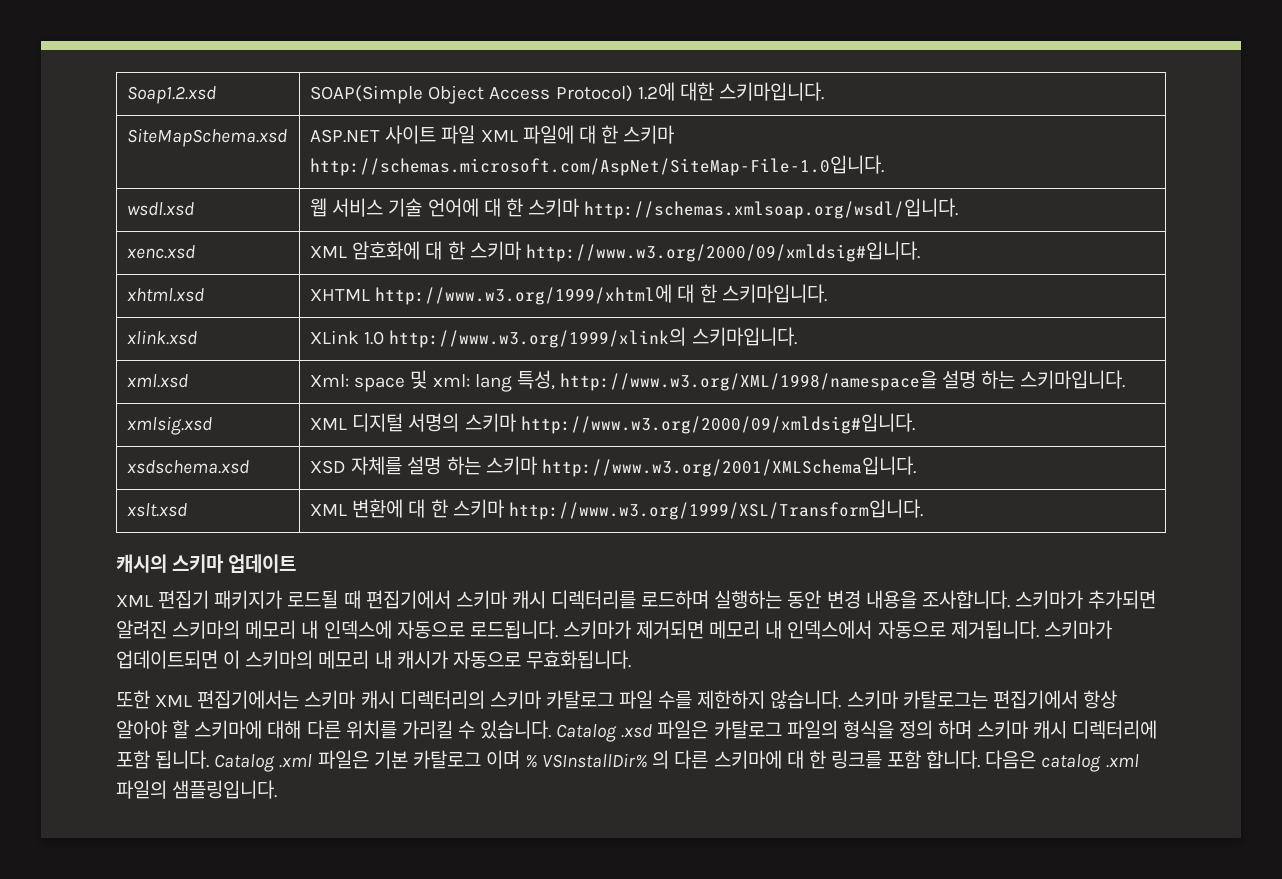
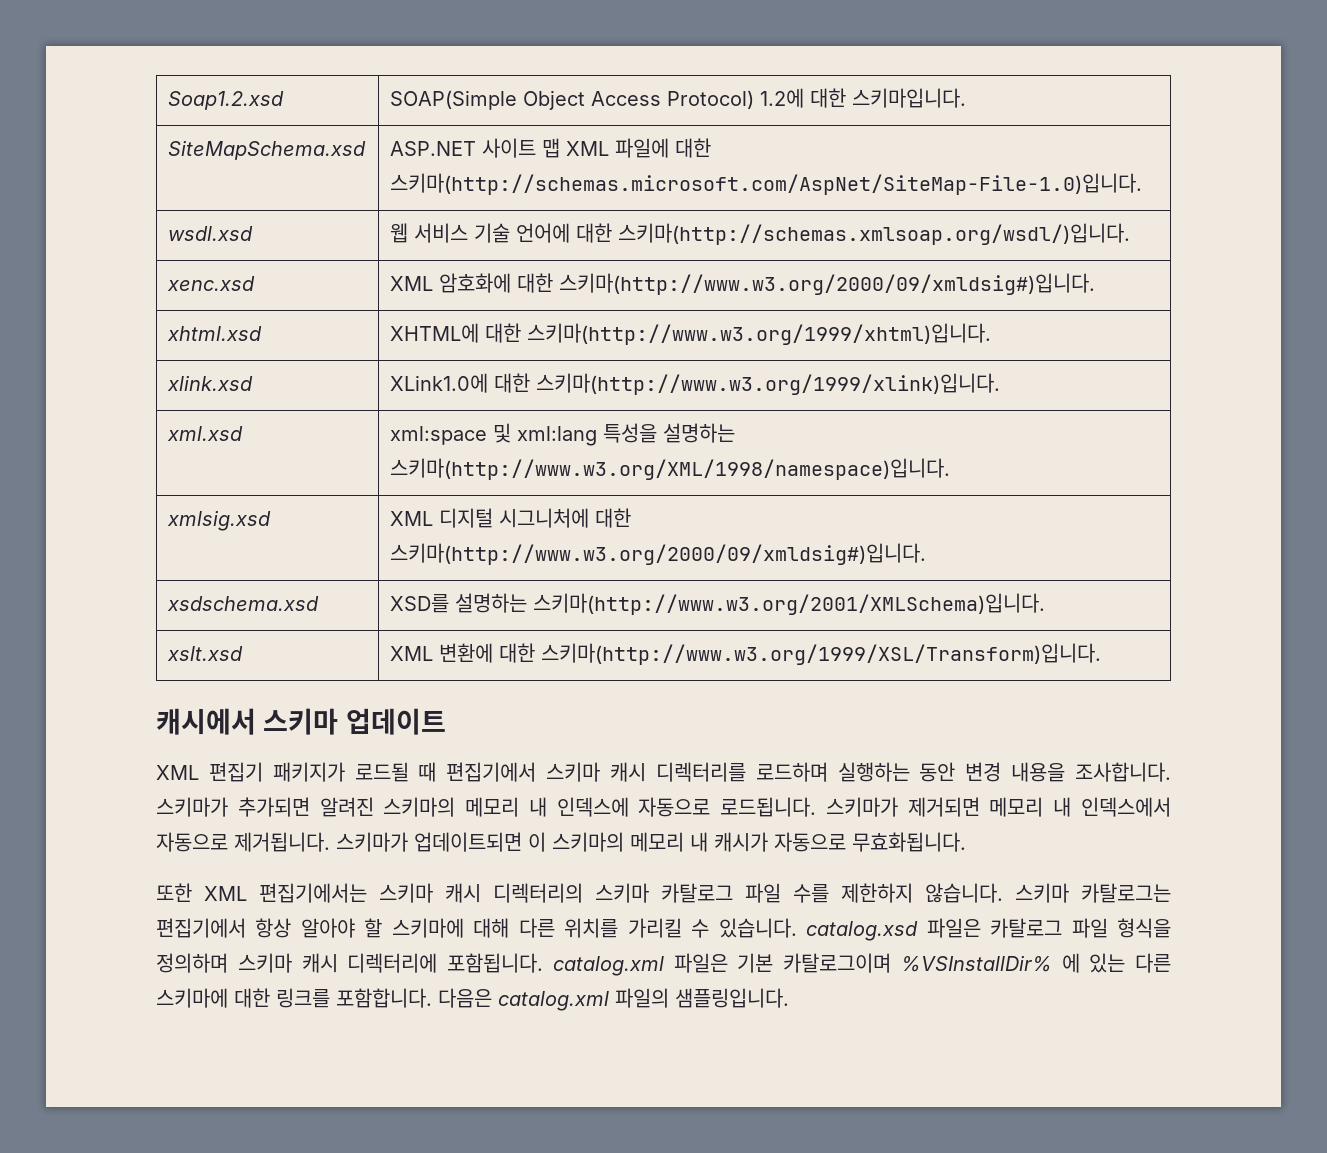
[441,125,476,144] 파일 -> [542,138,561,158] 맵
[578,125,675,144] [310,155,885,176] 대 한 스키마 http://schemas.microsoft.com/AspNet/SiteMap-File-1.0입니다. -> [675,138,712,158] [390,173,1143,195] 대한 스키마(http://schemas.microsoft.com/AspNet/SiteMap-File-1.0)입니다.
[483,198,959,219] 대 한 스키마 http://schemas.xmlsoap.org/wsdl/입니다. -> [576,223,1131,245] 대한 스키마(http://schemas.xmlsoap.org/wsdl/)입니다.
[425,241,920,262] [127,288,205,302] [310,284,827,305] [127,330,198,345] [310,327,797,348] [127,374,189,388] [310,370,1126,392] [127,416,213,435] [310,413,915,434] [127,460,250,474] [310,456,916,477] [127,503,188,517] [310,499,923,520] [116,554,167,573] 대 한 스키마 http://www.w3.org/2000/09/xmldsig#입니다. // xhtml.xsd | XHTML http://www.w3.org/1999/xhtml에 대 한 스키마입니다. // xlink.xsd | XLink 1.0 http://www.w3.org/1999/xlink의 스키마입니다. // xml.xsd | Xml: space 및 xml: lang 특성, http://www.w3.org/XML/1998/namespace을 설명 하는 스키마입니다. // xmlsig.xsd | XML 디지털 서명의 스키마 http://www.w3.org/2000/09/xmldsig#입니다. // xsdschema.xsd | XSD 자체를 설명 하는 스키마 http://www.w3.org/2001/XMLSchema입니다. // xslt.xsd | XML 변환에 대 한 스키마 http://www.w3.org/1999/XSL/Transform입니다. // 캐시의 -> [517,273,1096,295] [167,326,263,341] [390,323,992,345] [167,375,254,391] [390,373,1001,395] [167,426,244,441] [390,423,736,446] [390,458,951,480] [167,510,272,531] [390,508,632,528] [390,543,927,565] [167,596,320,611] [390,593,1046,615] [167,646,244,661] [390,643,1102,665] [156,708,256,735] 대한 스키마(http://www.w3.org/2000/09/xmldsig#)입니다. // xhtml.xsd | XHTML에 대한 스키마(http://www.w3.org/1999/xhtml)입니다. // xlink.xsd | XLink1.0에 대한 스키마(http://www.w3.org/1999/xlink)입니다. // xml.xsd | xml:space 및 xml:lang 특성을 설명하는 스키마(http://www.w3.org/XML/1998/namespace)입니다. // xmlsig.xsd | XML 디지털 시그니처에 대한 스키마(http://www.w3.org/2000/09/xmldsig#)입니다. // xsdschema.xsd | XSD를 설명하는 스키마(http://www.w3.org/2001/XMLSchema)입니다. // xslt.xsd | XML 변환에 대한 스키마(http://www.w3.org/1999/XSL/Transform)입니다. // 캐시에서
[556,720,1158,742] [116,750,1139,772] Catalog .xsd 파일은 카탈로그 파일의 형식을 정의 하며 스키마 캐시 디렉터리에 포함 됩니다. Catalog .xml 파일은 기본 카탈로그 이며 % VSInstallDir% 의 다른 스키마에 대 한 링크를 포함 합니다. 다음은 catalog .xml -> [806,918,1171,941] [156,953,1171,976] [156,988,609,1011] catalog.xsd 파일은 카탈로그 파일 형식을 정의하며 스키마 캐시 디렉터리에 포함됩니다. catalog.xml 파일은 기본 카탈로그이며 %VSInstallDir% 에 있는 다른 스키마에 대한 링크를 포함합니다. 다음은 catalog.xml

